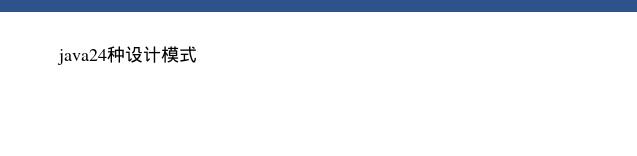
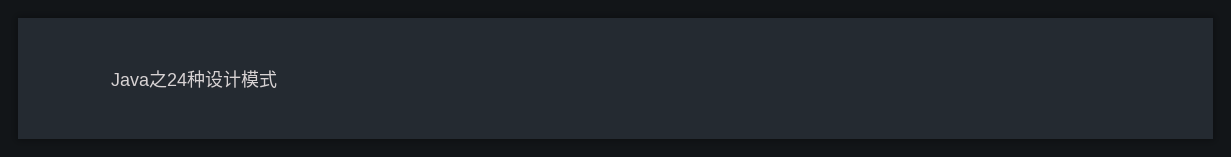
[57,49,107,65] java24 -> [111,70,187,88] Java之24

